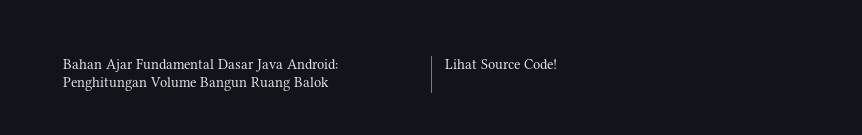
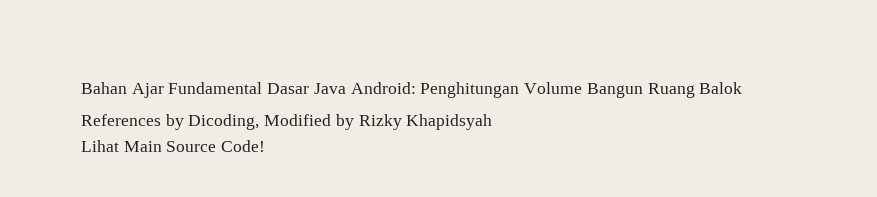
(329, 82) none -> [81,114,493,130] // References by Dicoding, Modified by Rizky Khapidsyah
(477, 64) none -> [123,141,162,152] Main

